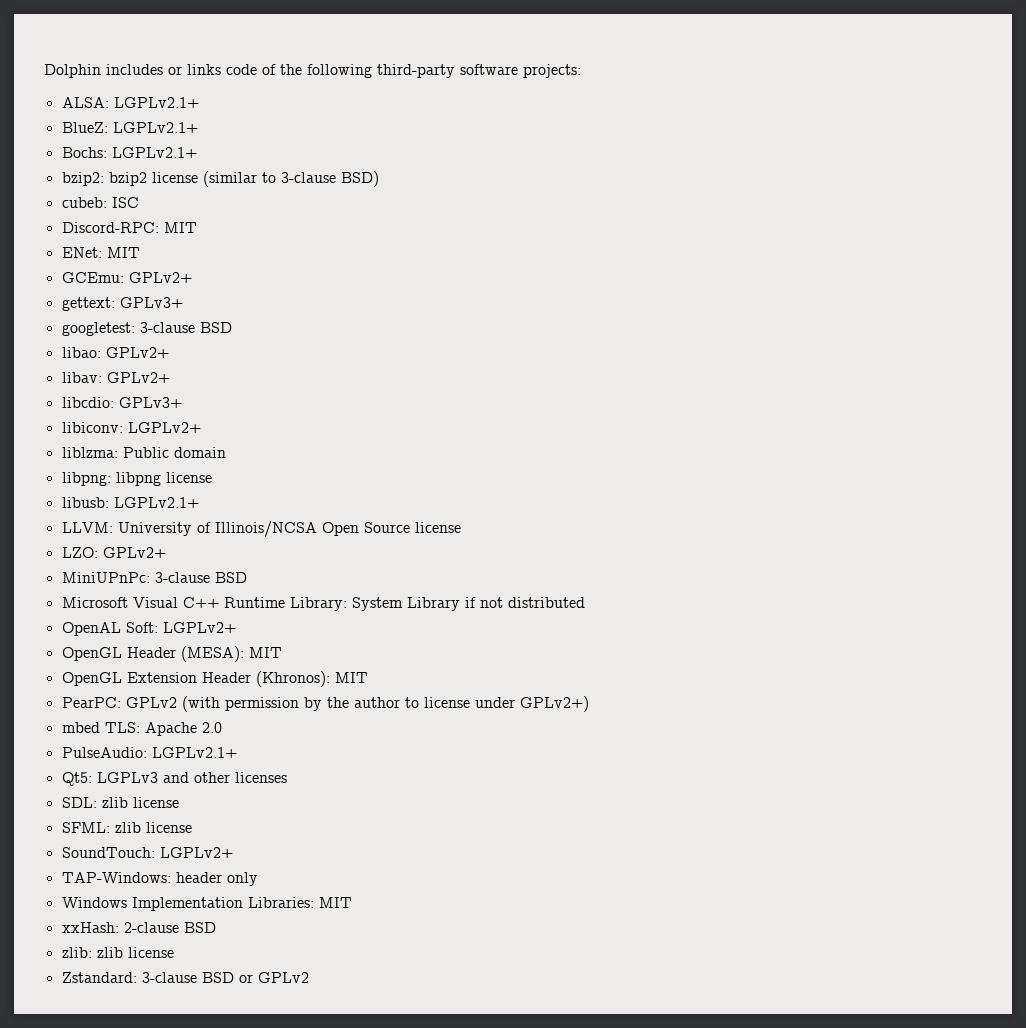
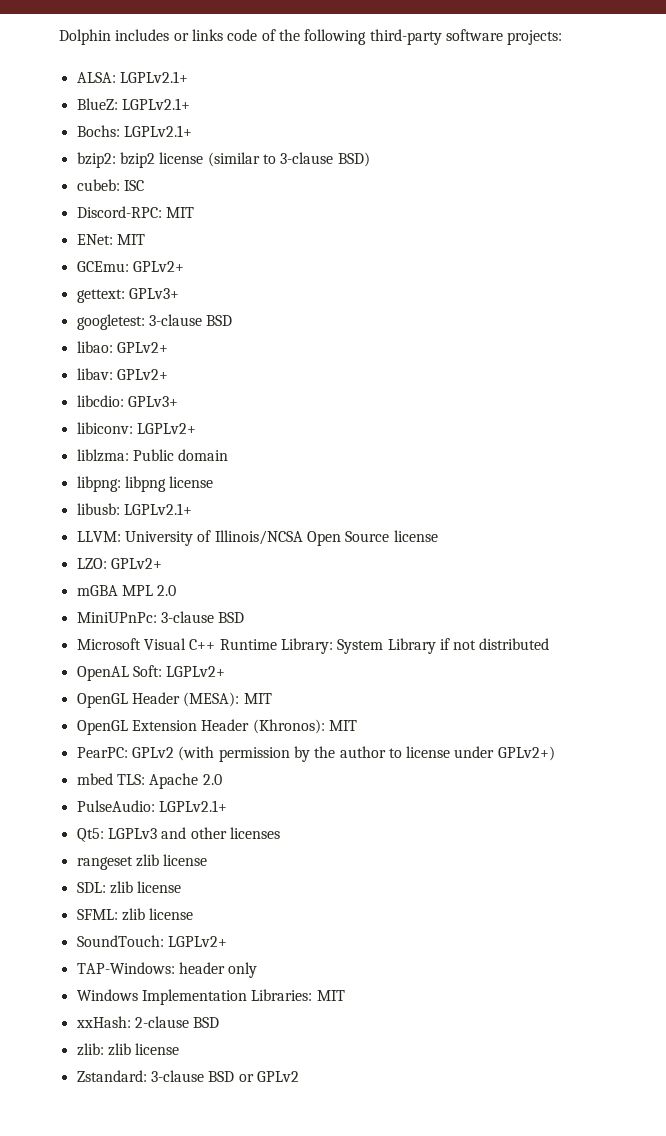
(166, 552) none -> [76,585,177,596] // mGBA MPL 2.0
(287, 777) none -> [76,854,208,870] // rangeset zlib license

